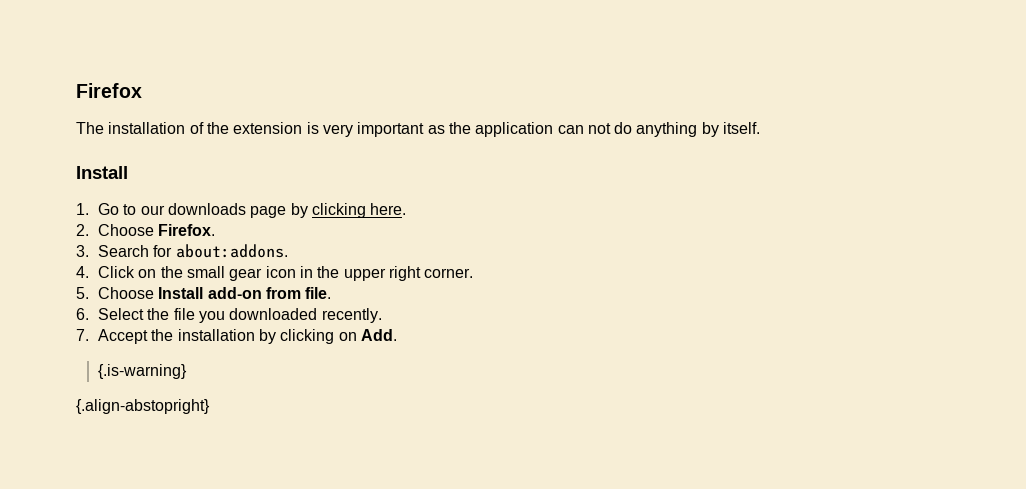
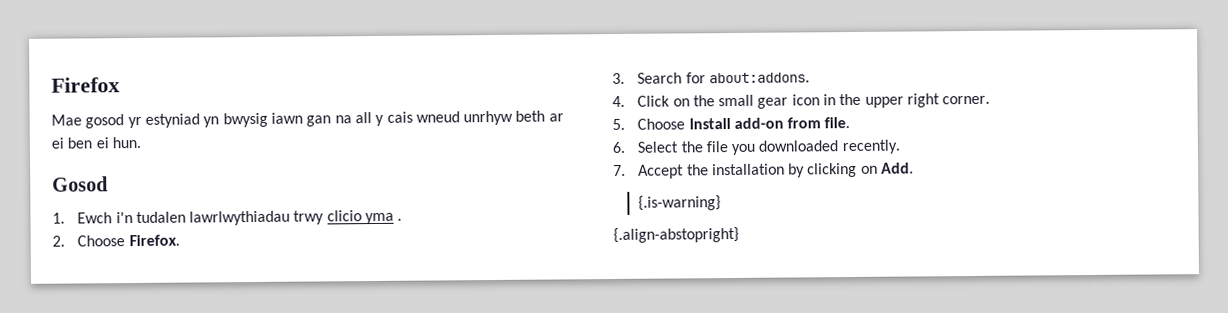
[76,122,761,137] [76,166,128,179] [76,203,407,218] The installation of the extension is very important as the application can not do anything by itself. // Install // 1. Go to our downloads page by clicking here. -> [51,110,564,129] [51,136,141,149] [52,176,108,192] [52,210,403,226] Mae gosod yr estyniad yn bwysig iawn gan na all y cais wneud unrhyw beth ar ei ben ei hun. // Gosod // 1. Ewch i'n tudalen lawrlwythiadau trwy clicio yma .

